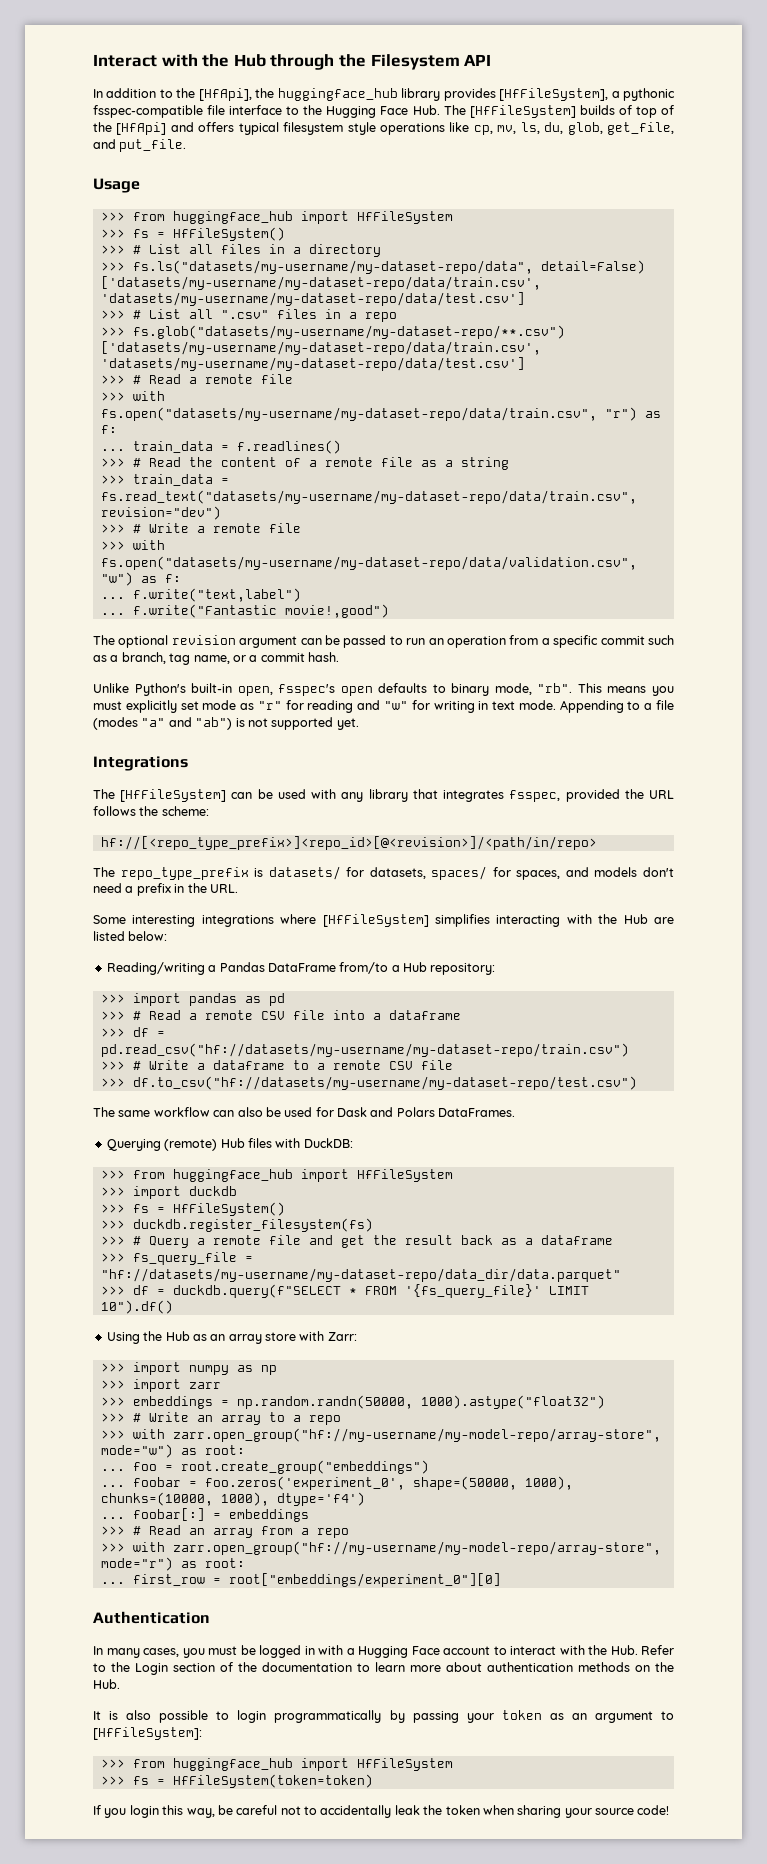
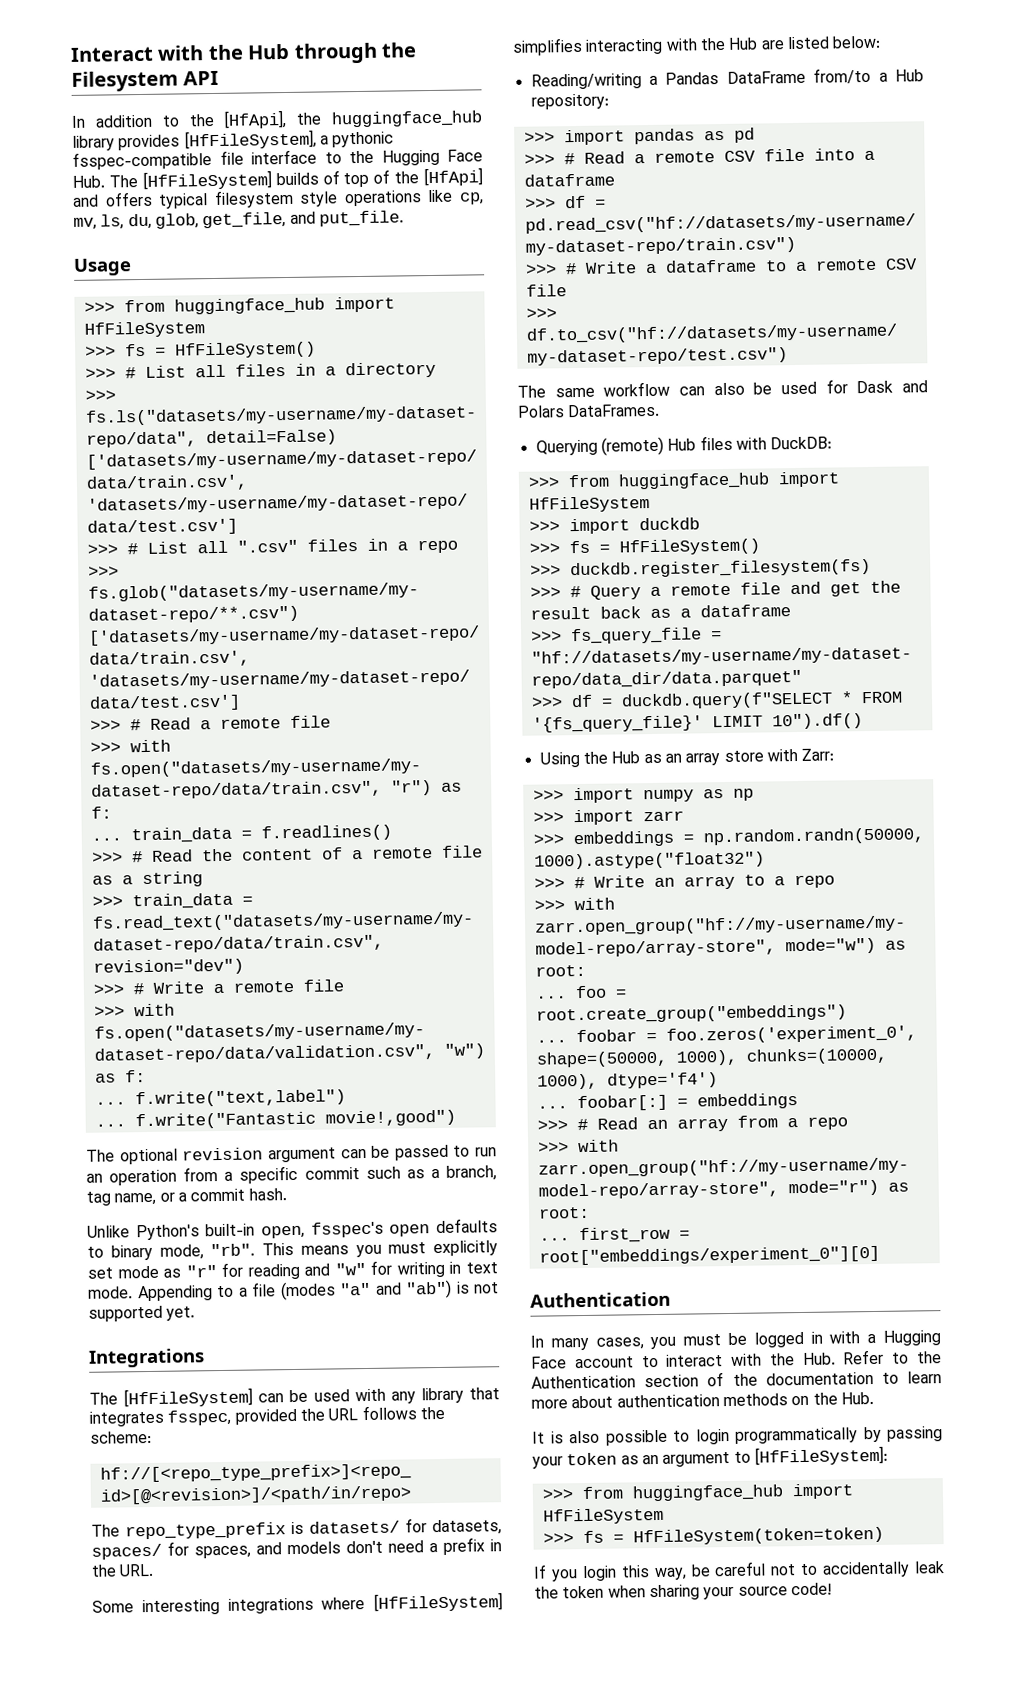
[135,1663,168,1675] Login -> [531,1375,636,1389] Authentication

